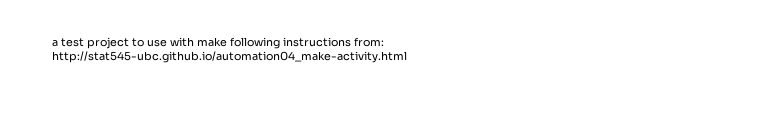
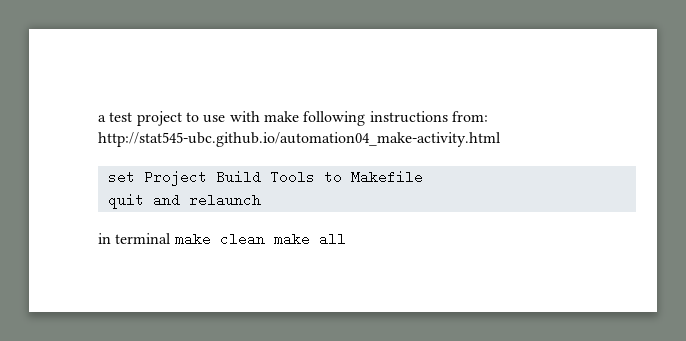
(407, 57) none -> [107,170,423,186] [107,193,261,209] [98,232,346,246] // set Project Build Tools to Makefile // quit and relaunch // in terminal make clean make all

